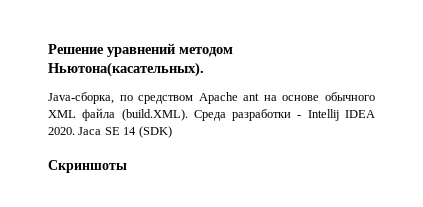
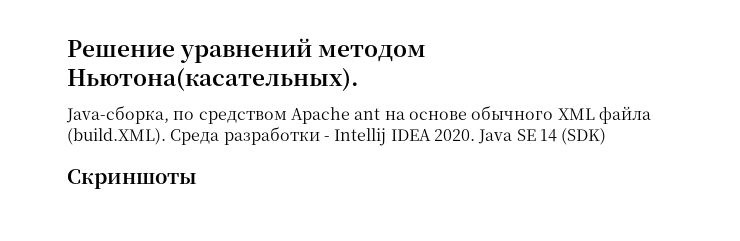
[78,127,102,135] Jaca -> [478,129,513,144] Java

